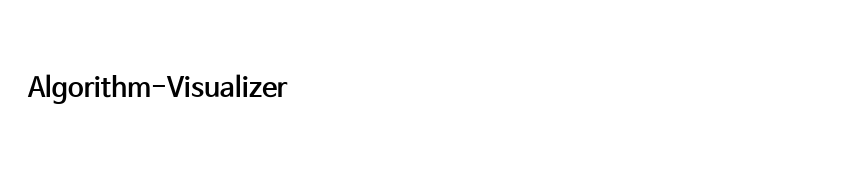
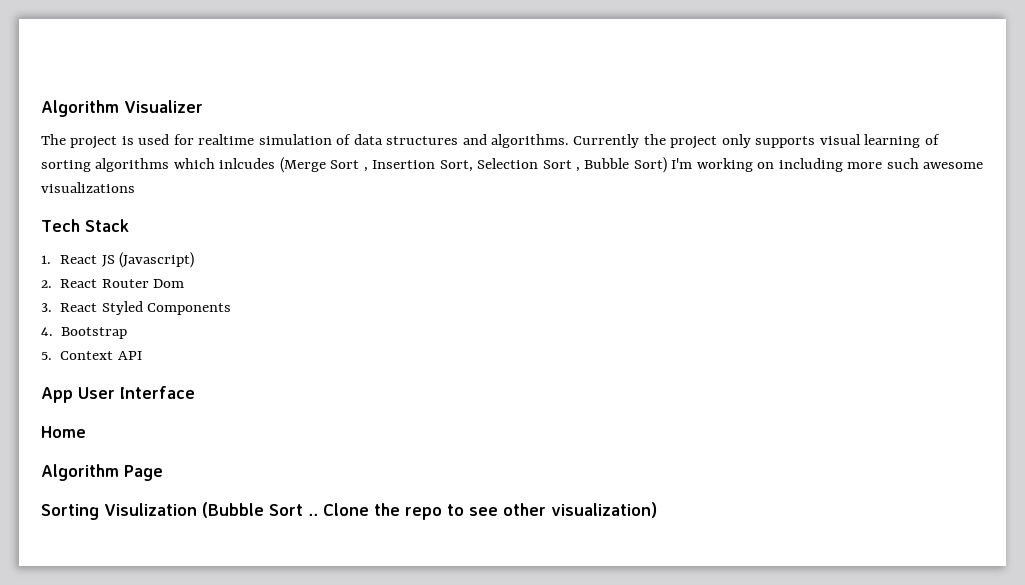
[27,74,288,104] Algorithm-Visualizer -> [41,100,203,117] [41,134,940,149] [41,157,984,173] [41,182,135,193] [41,219,129,232] [41,252,194,268] [41,279,185,288] [41,301,232,315] [41,327,128,339] [41,351,142,360] [41,386,195,403] [41,426,86,438] [41,464,163,481] [41,502,657,520] Algorithm Visualizer // The project is used for realtime simulation of data structures and algorithms. Currently the project only supports visual learning of sorting algorithms which inlcudes (Merge Sort , Insertion Sort, Selection Sort , Bubble Sort) I'm working on including more such awesome visualizations // Tech Stack // 1. React JS (Javascript) // 2. React Router Dom // 3. React Styled Components // 4. Bootstrap // 5. Context API // App User Interface // Home // Algorithm Page // Sorting Visulization (Bubble Sort .. Clone the repo to see other visualization)

